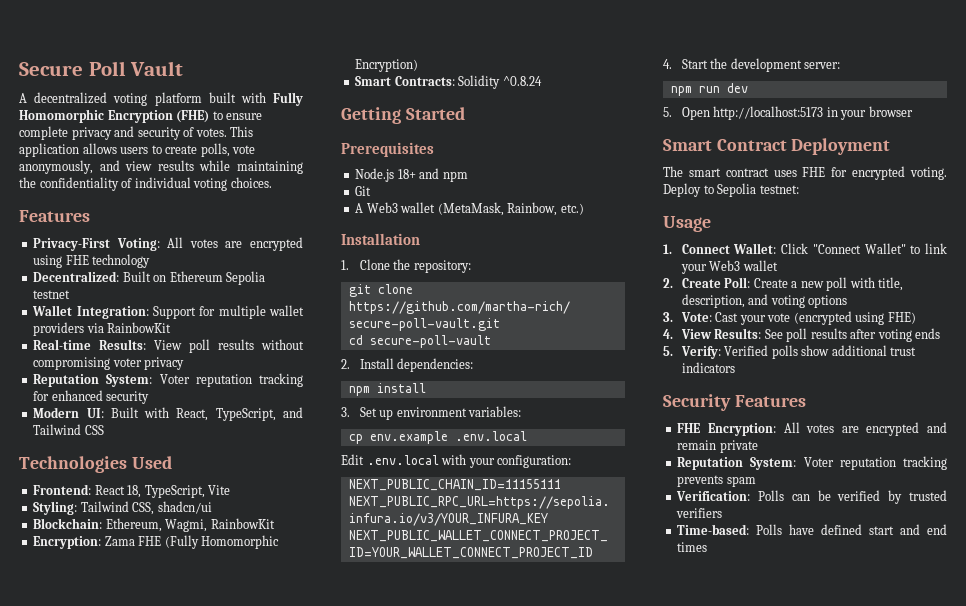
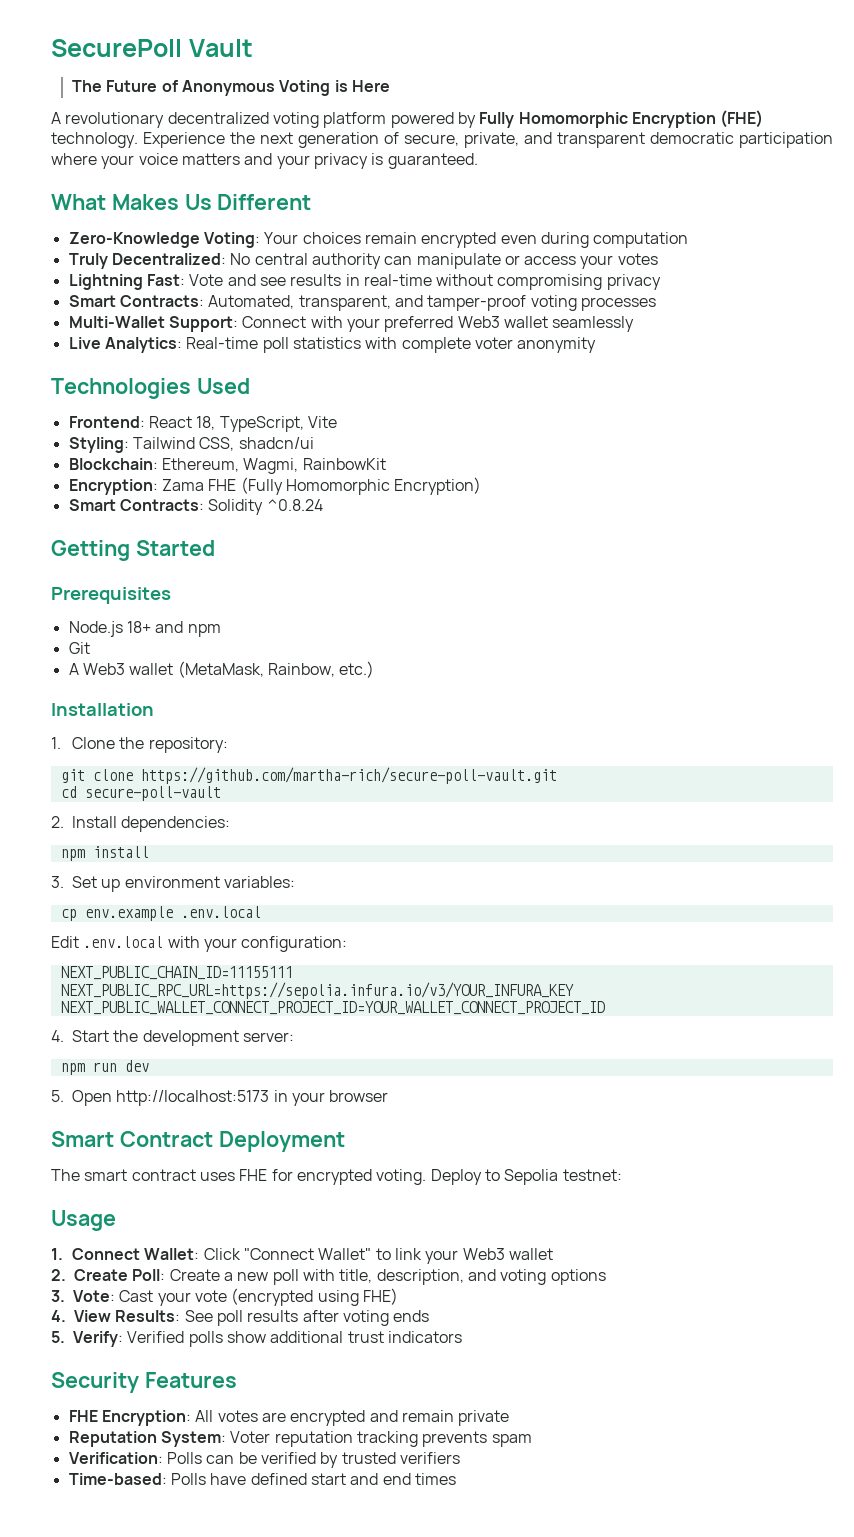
[19,61,126,76] Secure Poll -> [51,39,182,57] SecurePoll
[19,93,27,103] // A -> [72,80,390,96] [51,112,165,128] // The Future of Anonymous Voting is Here // A revolutionary
[208,92,266,103] built with -> [390,112,476,128] powered by
[212,111,263,120] [19,126,254,140] [19,143,256,157] [19,160,303,174] [19,177,272,191] [19,210,90,222] [33,237,303,251] [33,254,151,268] [33,271,266,285] [33,290,71,299] [32,305,304,319] [33,322,172,336] [33,339,255,353] to ensure complete privacy and security of votes. This application allows users to create polls, vote anonymously, and view results while maintaining the confidentiality of individual voting choices. // Features // Privacy-First Voting: All votes are encrypted using FHE technology // Decentralized: Built on Ethereum Sepolia testnet // Wallet Integration: Support for multiple wallet providers via RainbowKit // Real-time Results: View poll results -> [51,132,833,148] [51,153,478,169] [51,194,312,210] [68,232,689,248] [68,253,658,269] [68,274,432,290] technology. Experience the next generation of secure, private, and transparent democratic participation where your voice matters and your privacy is guaranteed. // What Makes Us Different // Zero-Knowledge Voting: Your choices remain encrypted even during computation // Truly Decentralized: No central authority can manipulate or access your votes // Lightning Fast: Vote and see results in real-time
[112,358,142,367] voter -> (603, 282) none
[33,373,303,387] [33,390,150,404] [33,407,303,421] [33,424,104,435] Reputation System: Voter reputation tracking for enhanced security // Modern UI: Built with React, TypeScript, and Tailwind CSS -> [68,295,656,311] [68,316,635,332] [68,337,597,353] Smart Contracts: Automated, transparent, and tamper-proof voting processes // Multi-Wallet Support: Connect with your preferred Web3 wallet seamlessly // Live Analytics: Real-time poll statistics with complete voter anonymity

